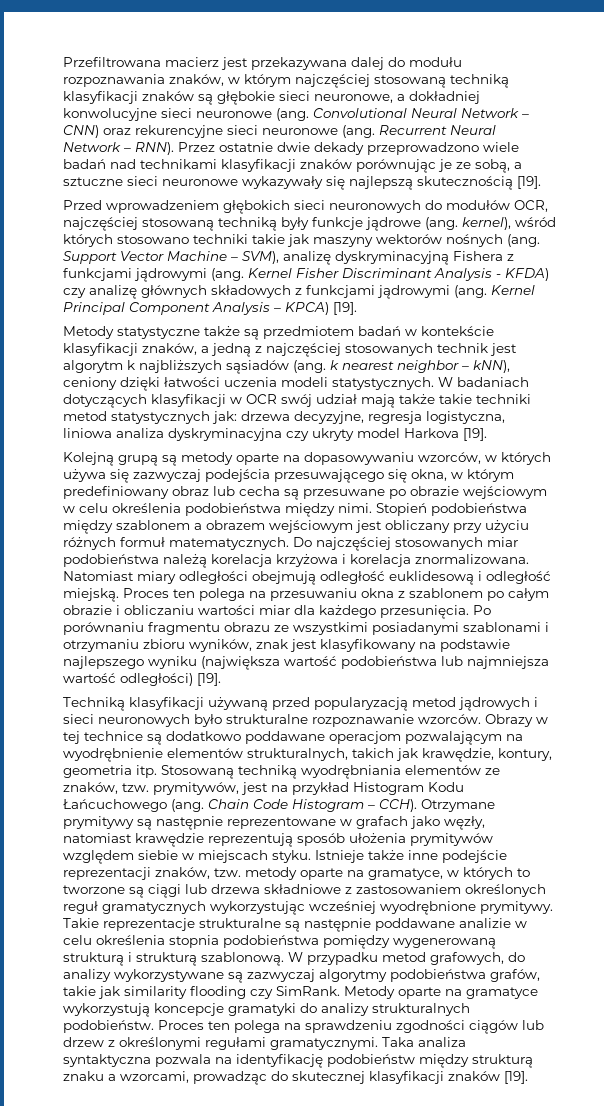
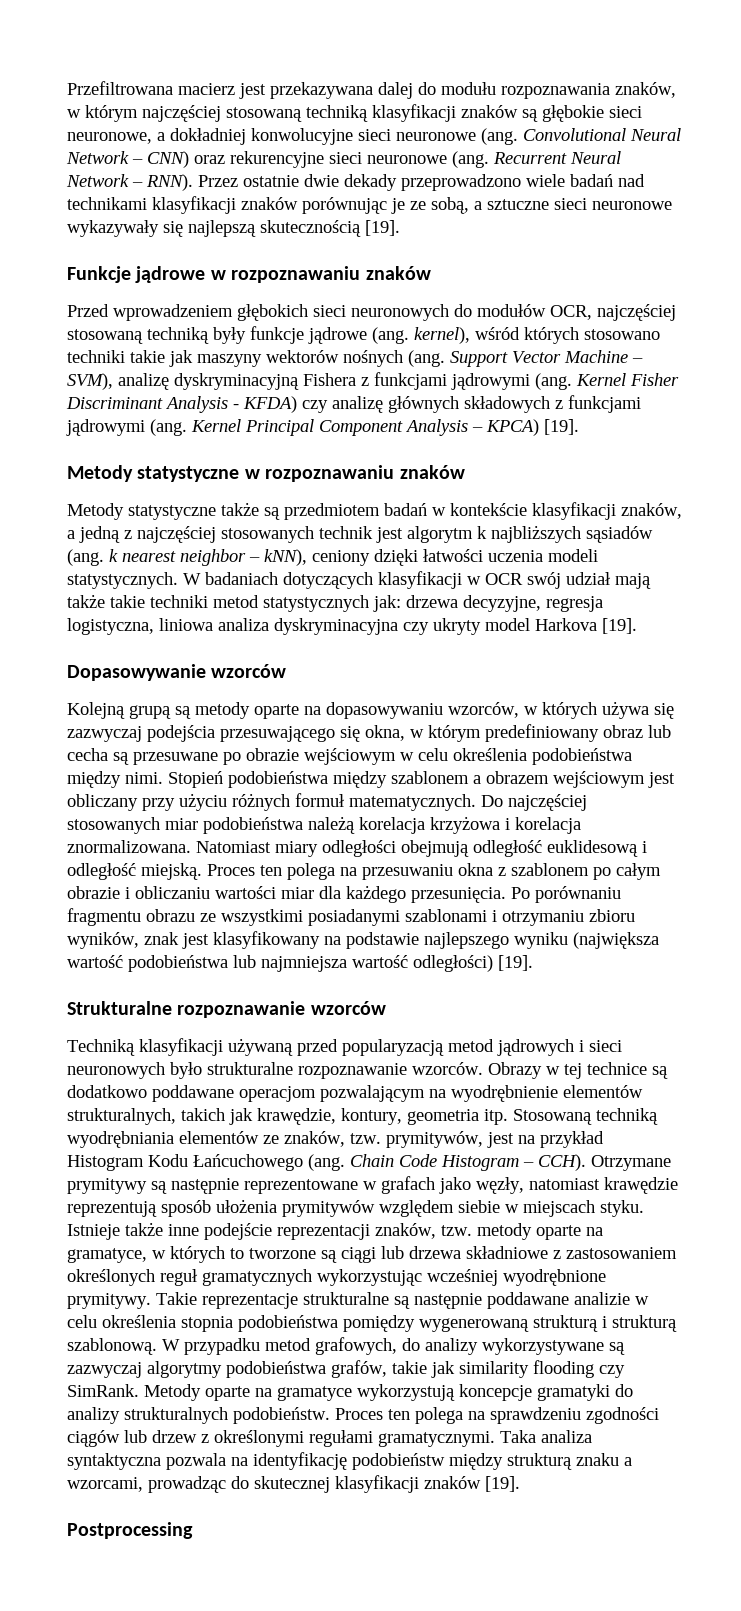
(541, 182) none -> [67,266,431,283] // Funkcje jądrowe w rozpoznawaniu znaków
(357, 308) none -> [67,465,465,482] // Metody statystyczne w rozpoznawaniu znaków
(487, 434) none -> [67,664,287,681] // Dopasowywanie wzorców
(221, 679) none -> [67,1001,386,1018] // Strukturalne rozpoznawanie wzorców
(528, 1077) none -> [67,1522,193,1539] // Postprocessing

